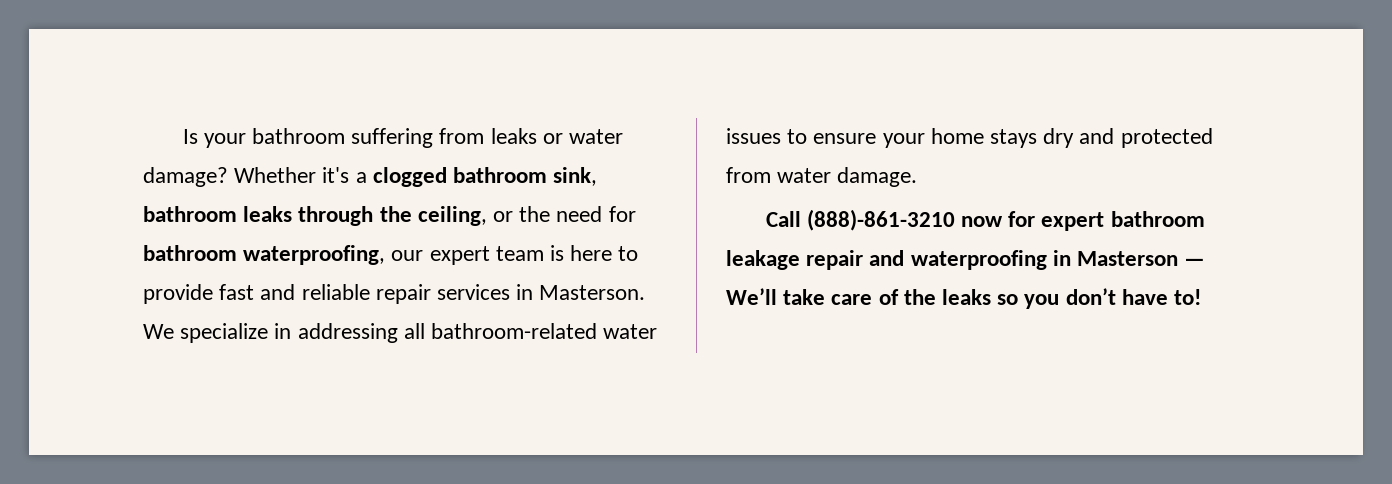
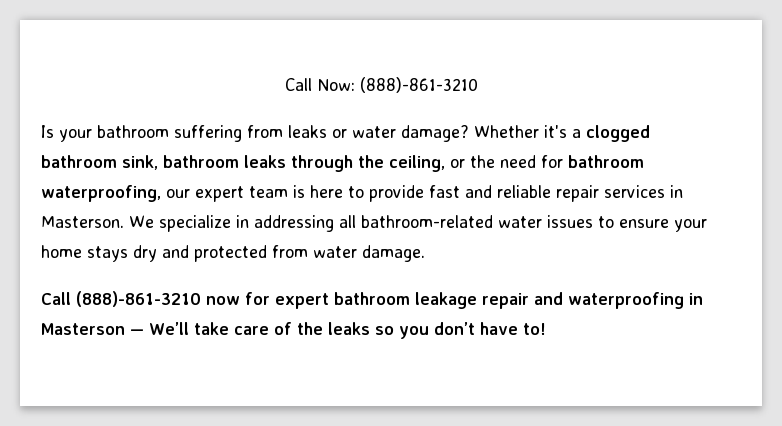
(182, 136) none -> [285,77,478,93] Call Now: (888)-861-3210 //

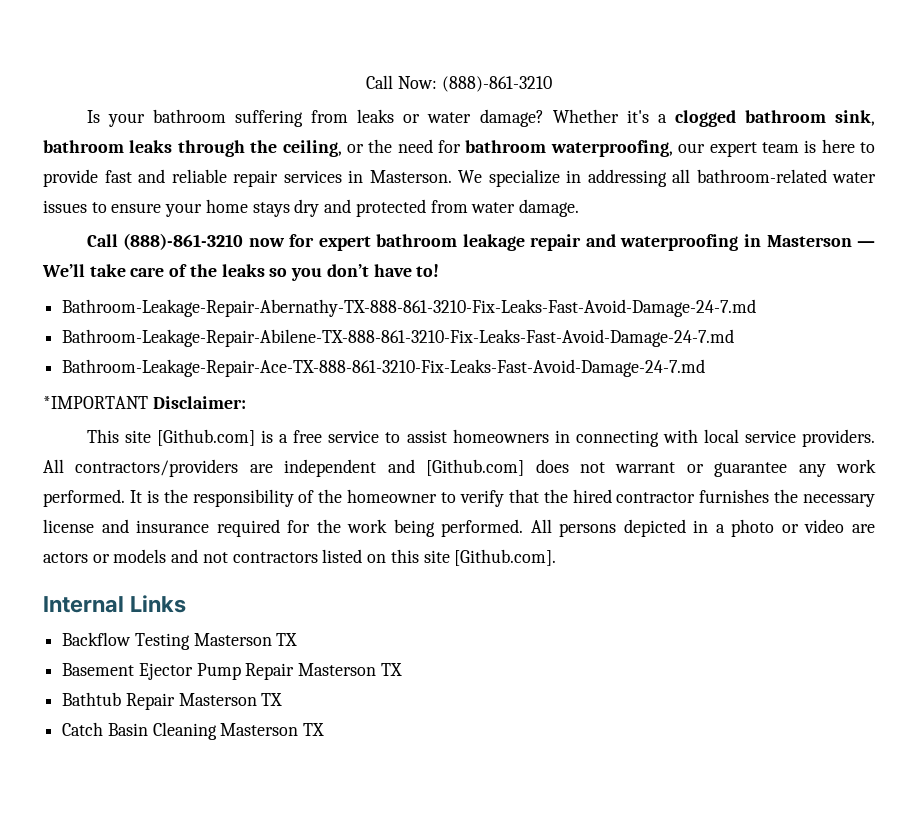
(546, 329) none -> [62,299,757,317] [62,329,735,347] [62,359,706,377] [43,396,246,409] [86,429,876,447] [43,459,876,477] [43,489,875,507] [43,519,875,537] [43,549,557,566] [43,595,187,613] [62,632,298,650] [62,663,402,680] [62,692,283,710] [62,722,325,740] // Bathroom-Leakage-Repair-Abernathy-TX-888-861-3210-Fix-Leaks-Fast-Avoid-Damage-24-7.md // Bathroom-Leakage-Repair-Abilene-TX-888-861-3210-Fix-Leaks-Fast-Avoid-Damage-24-7.md // Bathroom-Leakage-Repair-Ace-TX-888-861-3210-Fix-Leaks-Fast-Avoid-Damage-24-7.md // *IMPORTANT Disclaimer: // This site [Github.com] is a free service to assist homeowners in connecting with local service providers. All contractors/providers are independent and [Github.com] does not warrant or guarantee any work performed. It is the responsibility of the homeowner to verify that the hired contractor furnishes the necessary license and insurance required for the work being performed. All persons depicted in a photo or video are actors or models and not contractors listed on this site [Github.com]. // Internal Links // Backflow Testing Masterson TX // Basement Ejector Pump Repair Masterson TX // Bathtub Repair Masterson TX // Catch Basin Cleaning Masterson TX

